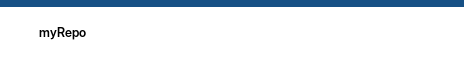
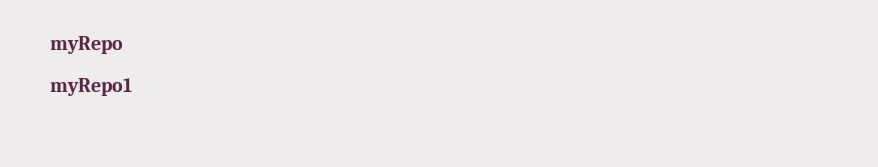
(86, 33) none -> [50,78,132,96] // myRepo1

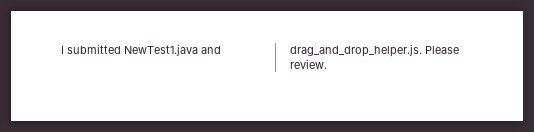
[50,36,123,54] [50,78,132,96] myRepo // myRepo1 -> [61,44,459,57] [290,59,327,69] I submitted NewTest1.java and drag_and_drop_helper.js. Please review.

